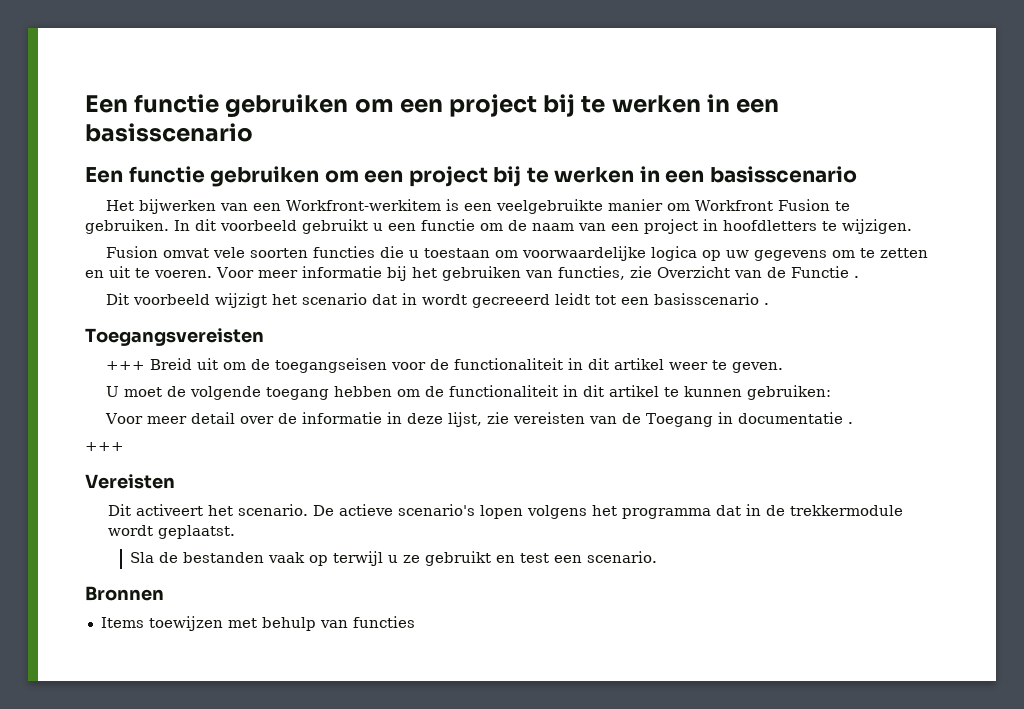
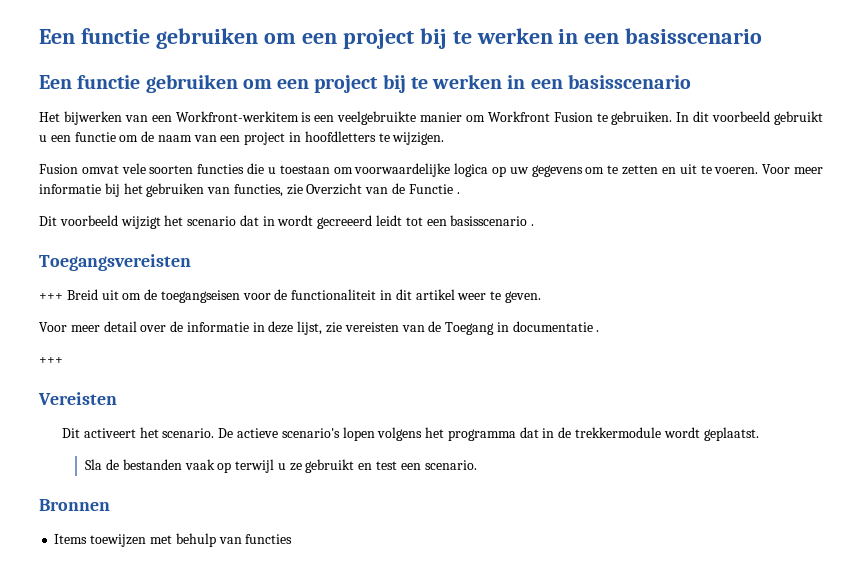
[106,385,832,400] // U moet de volgende toegang hebben om de functionaliteit in dit artikel te kunnen gebruiken: -> (541, 297) none

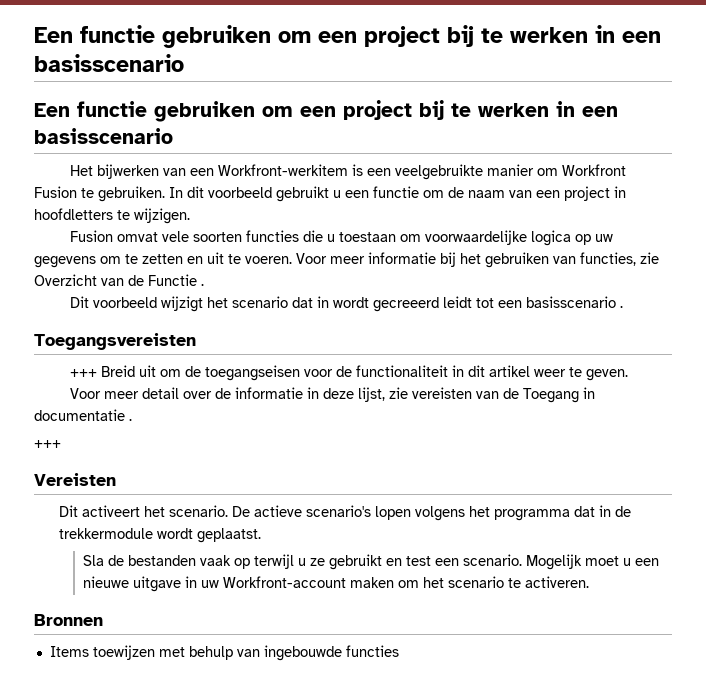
(477, 465) none -> [526,554,660,570] [83,576,590,592] Mogelijk moet u een nieuwe uitgave in uw Workfront-account maken om het scenario te activeren.
(242, 540) none -> [263,645,342,661] ingebouwde

